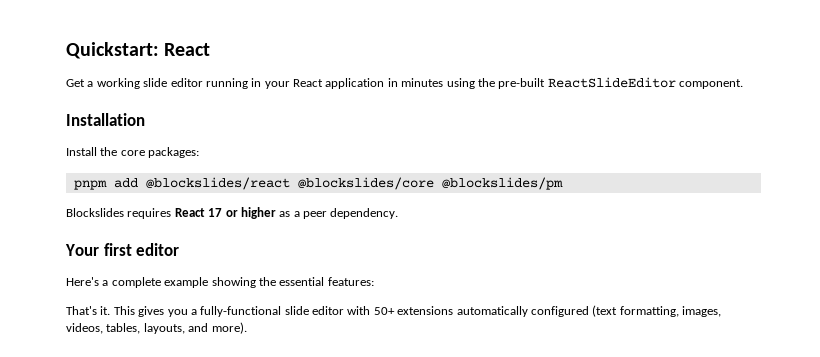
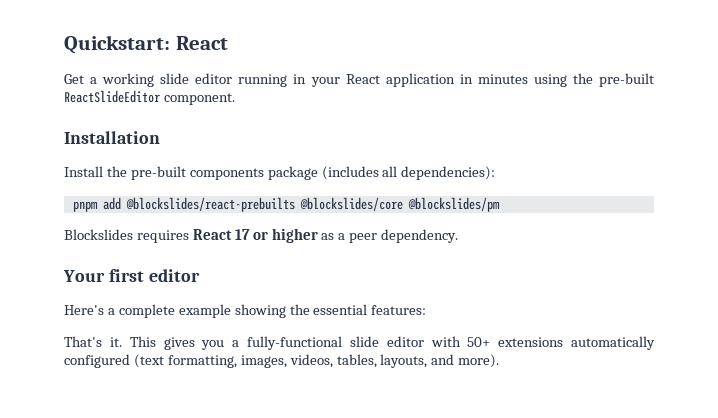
[120,147,200,158] core packages: -> [130,166,496,180] pre-built components package (includes all dependencies):
[145,177,290,190] @blockslides/react -> [125,197,295,212] @blockslides/react-prebuilts

